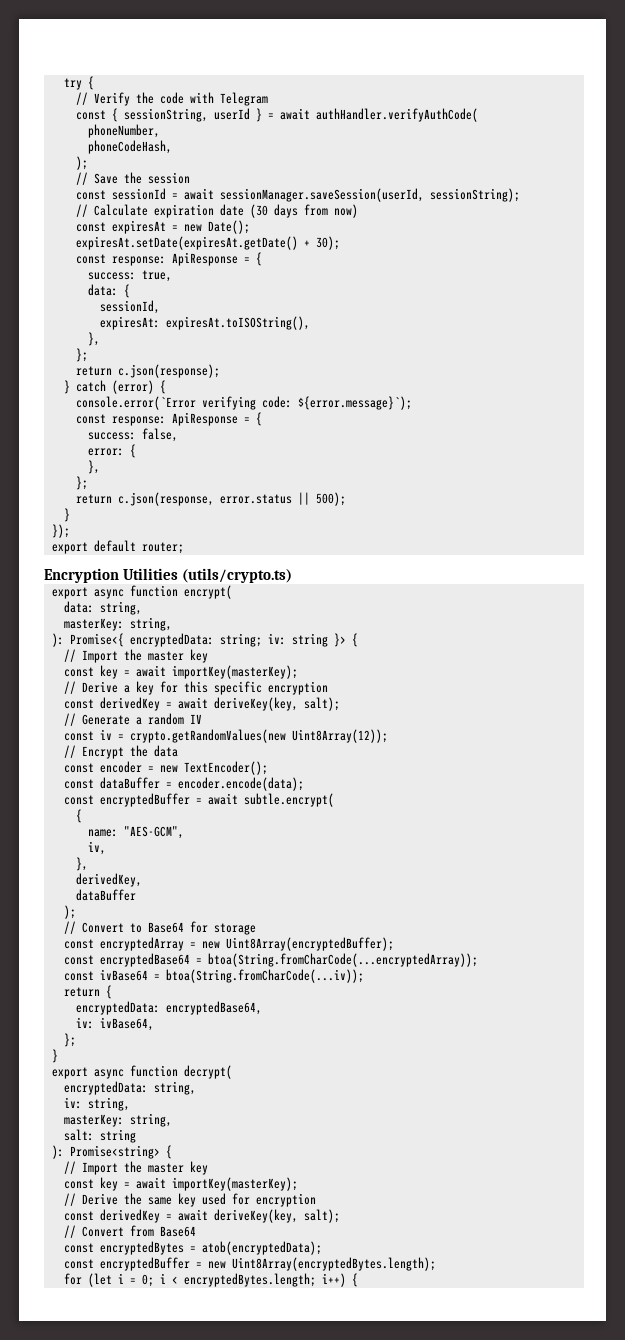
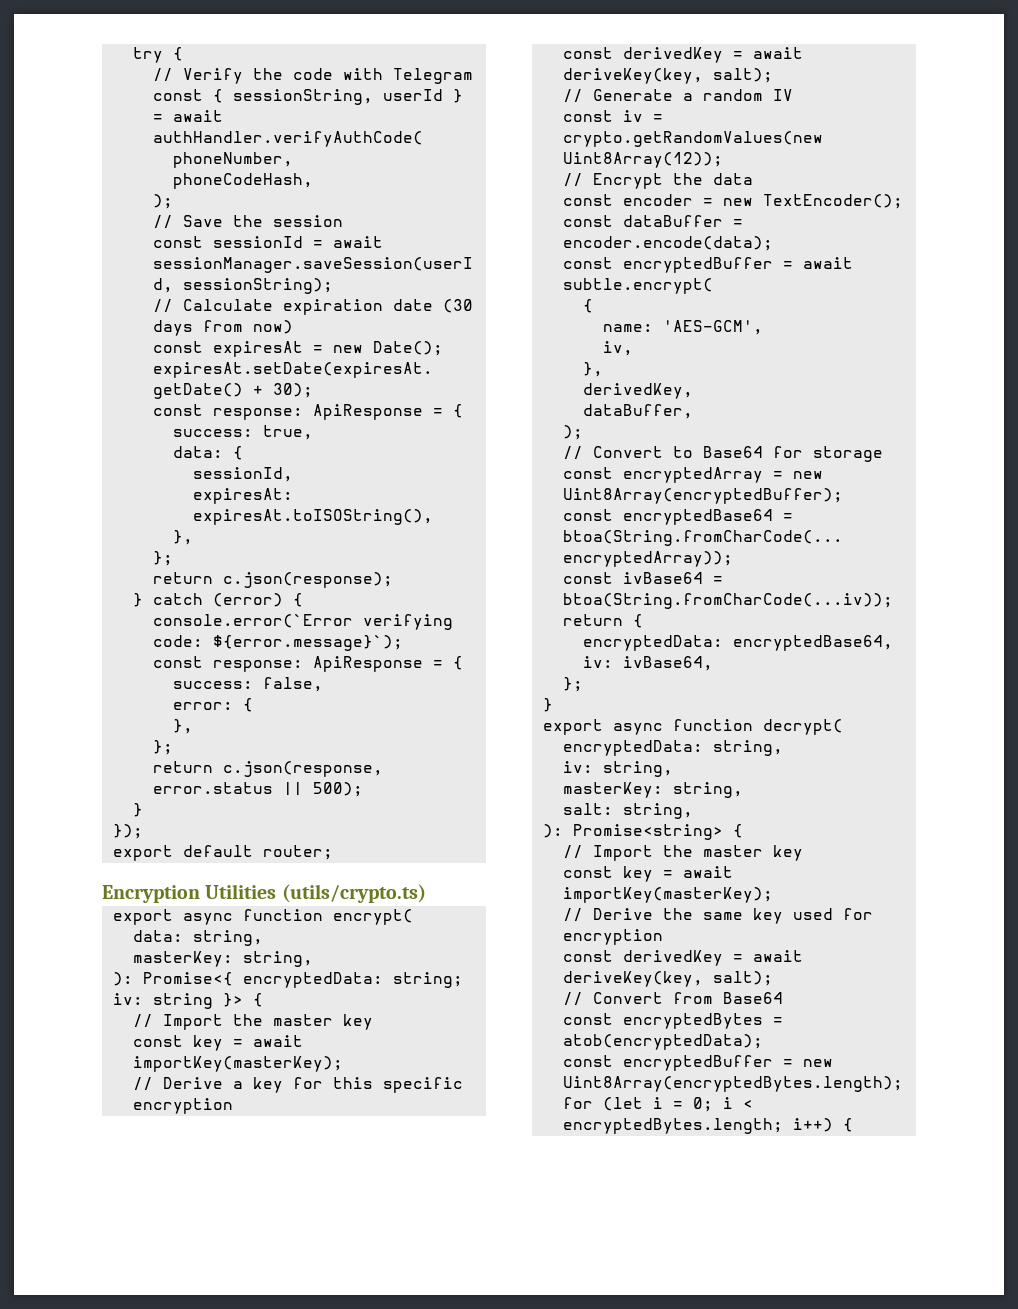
[123,826,184,839] "AES-GCM", -> [662,320,763,335] 'AES-GCM',
[75,889,136,901] dataBuffer -> [582,404,693,419] dataBuffer,
[99,1129,136,1143] string -> [622,803,693,819] string,

